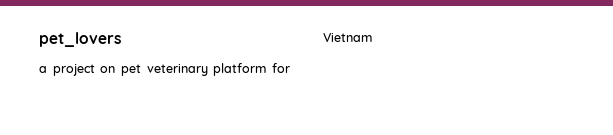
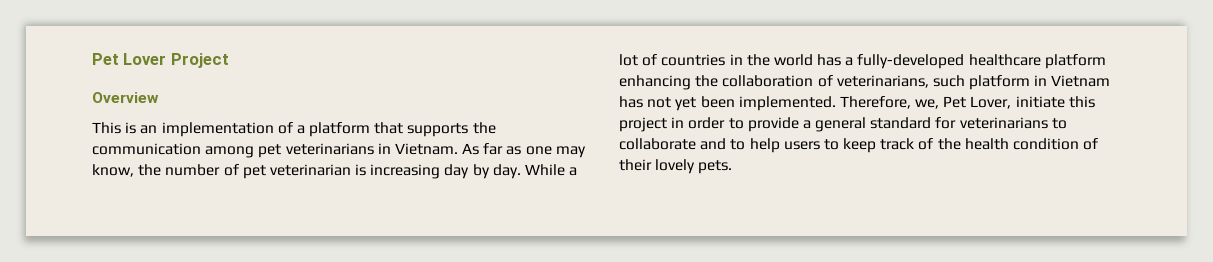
[39,32,121,47] [39,63,290,76] [323,33,372,42] pet_lovers // a project on pet veterinary platform for Vietnam -> [92,53,229,68] [92,92,159,103] [92,122,496,137] [92,143,586,158] [92,164,578,179] [619,54,1106,69] [619,75,1111,90] [619,96,1095,111] [619,117,1067,132] [619,138,1099,153] [619,159,733,174] Pet Lover Project // Overview // This is an implementation of a platform that supports the communication among pet veterinarians in Vietnam. As far as one may know, the number of pet veterinarian is increasing day by day. While a lot of countries in the world has a fully-developed healthcare platform enhancing the collaboration of veterinarians, such platform in Vietnam has not yet been implemented. Therefore, we, Pet Lover, initiate this project in order to provide a general standard for veterinarians to collaborate and to help users to keep track of the health condition of their lovely pets.

